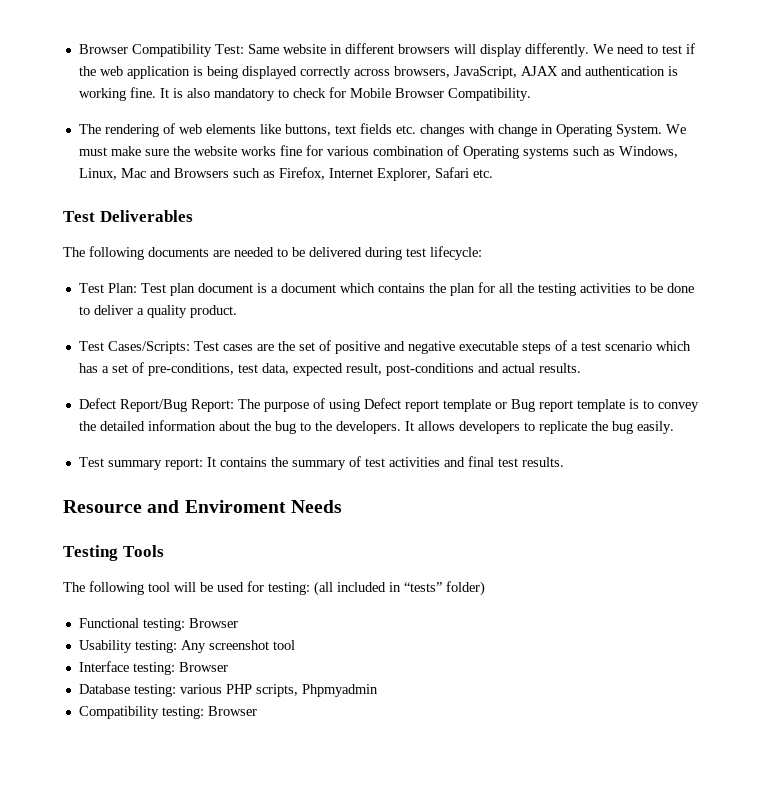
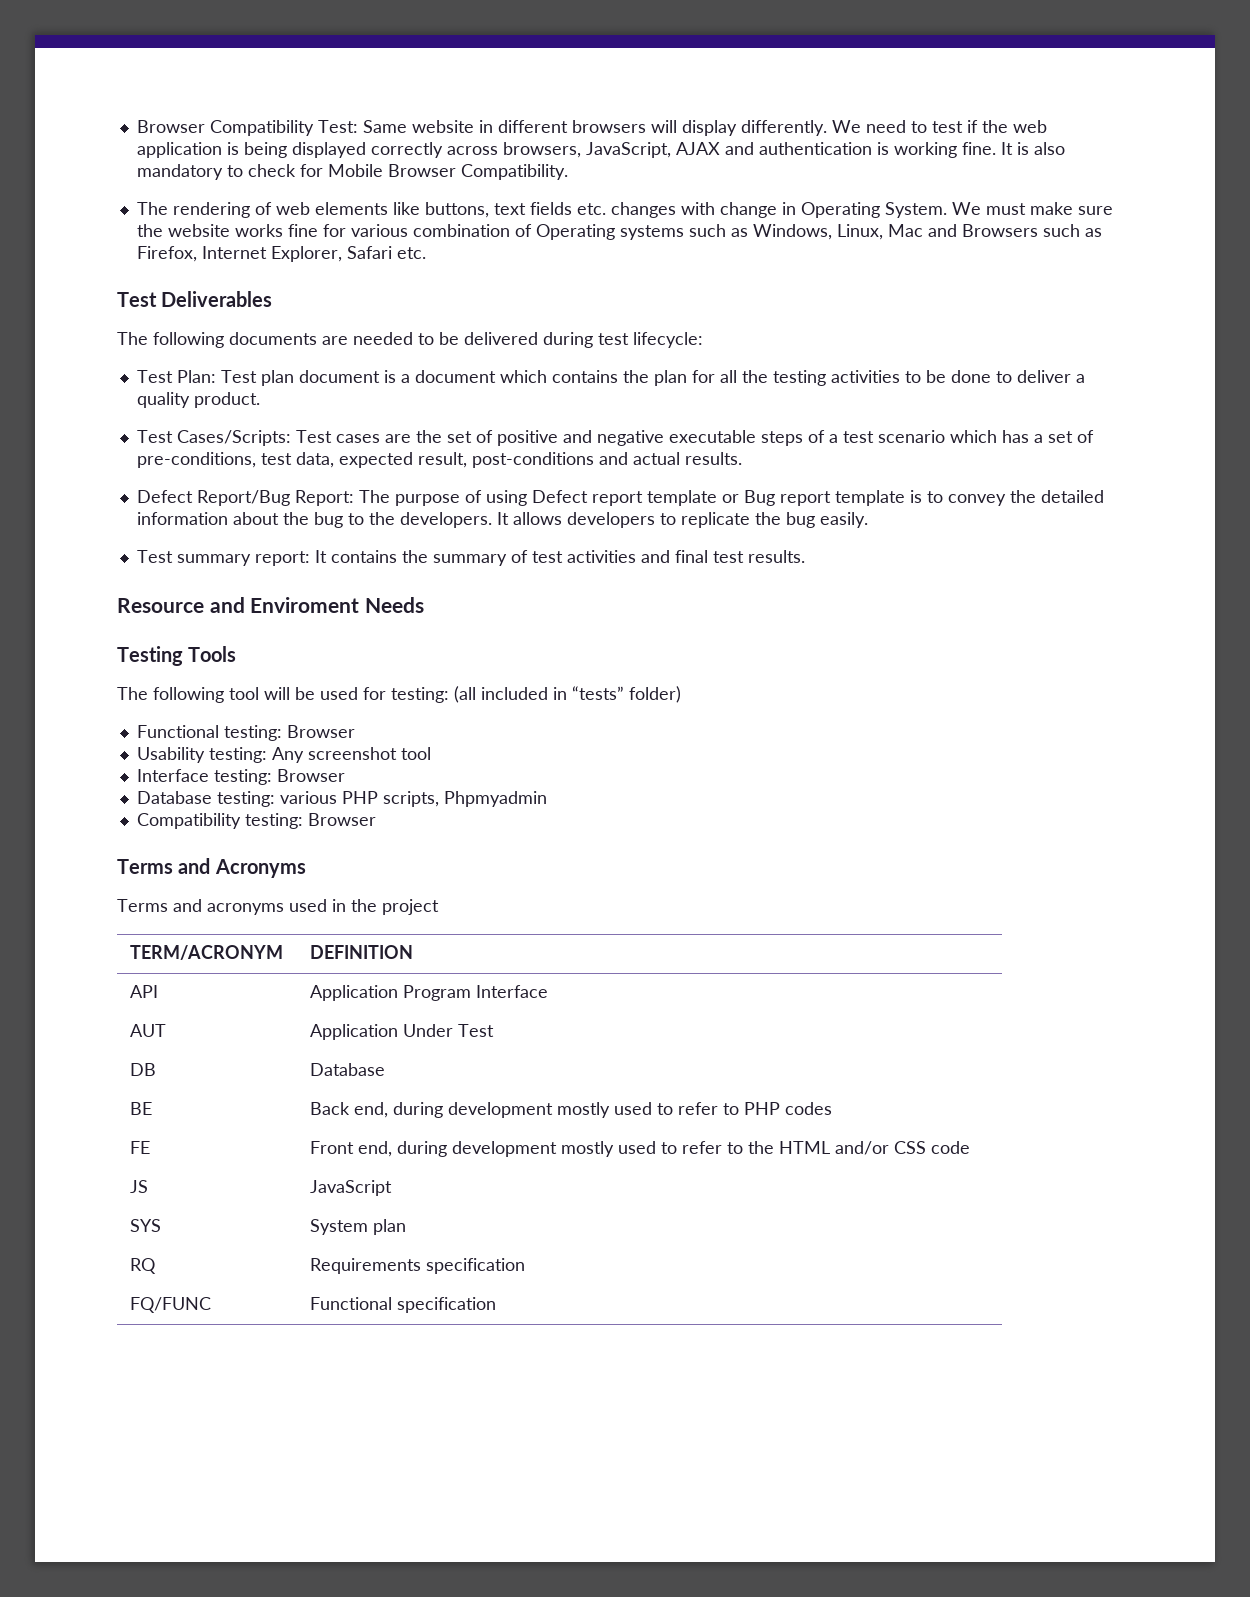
(257, 711) none -> [117,858,306,878] [117,899,439,915] [130,945,284,960] [310,945,414,959] [130,985,159,998] [310,985,549,1001] [130,1024,167,1037] [310,1024,495,1040] [130,1063,157,1076] [310,1063,386,1076] [130,1102,153,1115] [310,1102,833,1118] [130,1141,151,1154] [310,1141,971,1157] [130,1180,149,1193] [310,1180,393,1196] [130,1219,162,1232] [310,1219,407,1235] [130,1258,157,1274] [310,1258,526,1274] [130,1297,212,1313] [310,1297,497,1313] // Terms and Acronyms // Terms and acronyms used in the project // TERM/ACRONYM | DEFINITION // API | Application Program Interface // AUT | Application Under Test // DB | Database // BE | Back end, during development mostly used to refer to PHP codes // FE | Front end, during development mostly used to refer to the HTML and/or CSS code // JS | JavaScript // SYS | System plan // RQ | Requirements specification // FQ/FUNC | Functional specification

